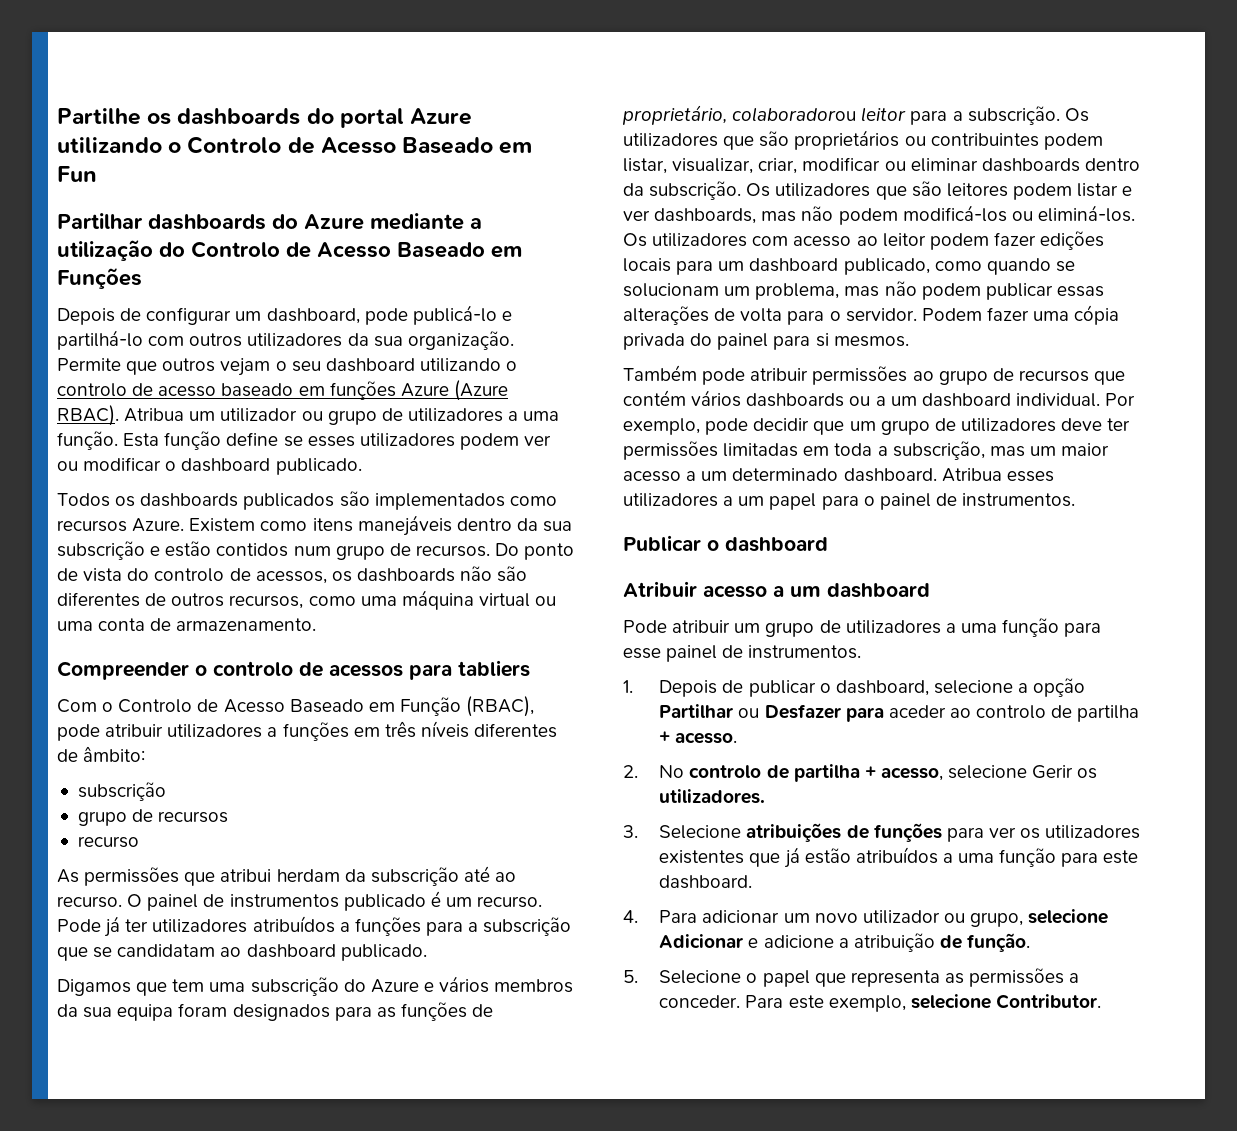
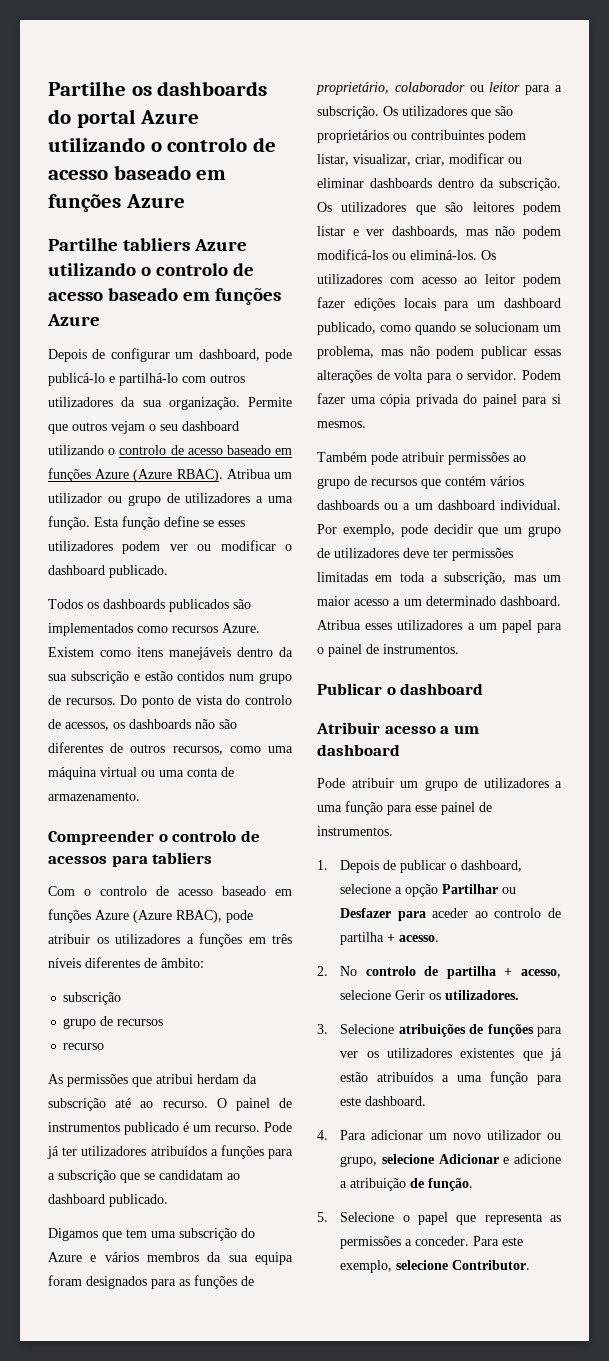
[187,136,533,154] [57,166,97,182] [57,213,482,230] [57,240,522,261] [57,268,142,289] Controlo de Acesso Baseado em Fun // Partilhar dashboards do Azure mediante a utilização do Controlo de Acesso Baseado em Funções -> [167,137,277,152] [48,165,227,180] [48,194,185,212] [48,238,248,251] [48,263,255,276] [48,288,282,305] [47,314,100,326] controlo de acesso baseado em funções Azure // Partilhe tabliers Azure utilizando o controlo de acesso baseado em funções Azure
[118,696,535,717] [57,724,164,741] Controlo de Acesso Baseado em Função (RBAC), pode atribuir -> [100,886,292,896] [48,909,253,923] [48,934,109,944] controlo de acesso baseado em funções Azure (Azure RBAC), pode atribuir os
[732,107,857,122] colaboradorou -> [394,82,484,92] colaborador ou

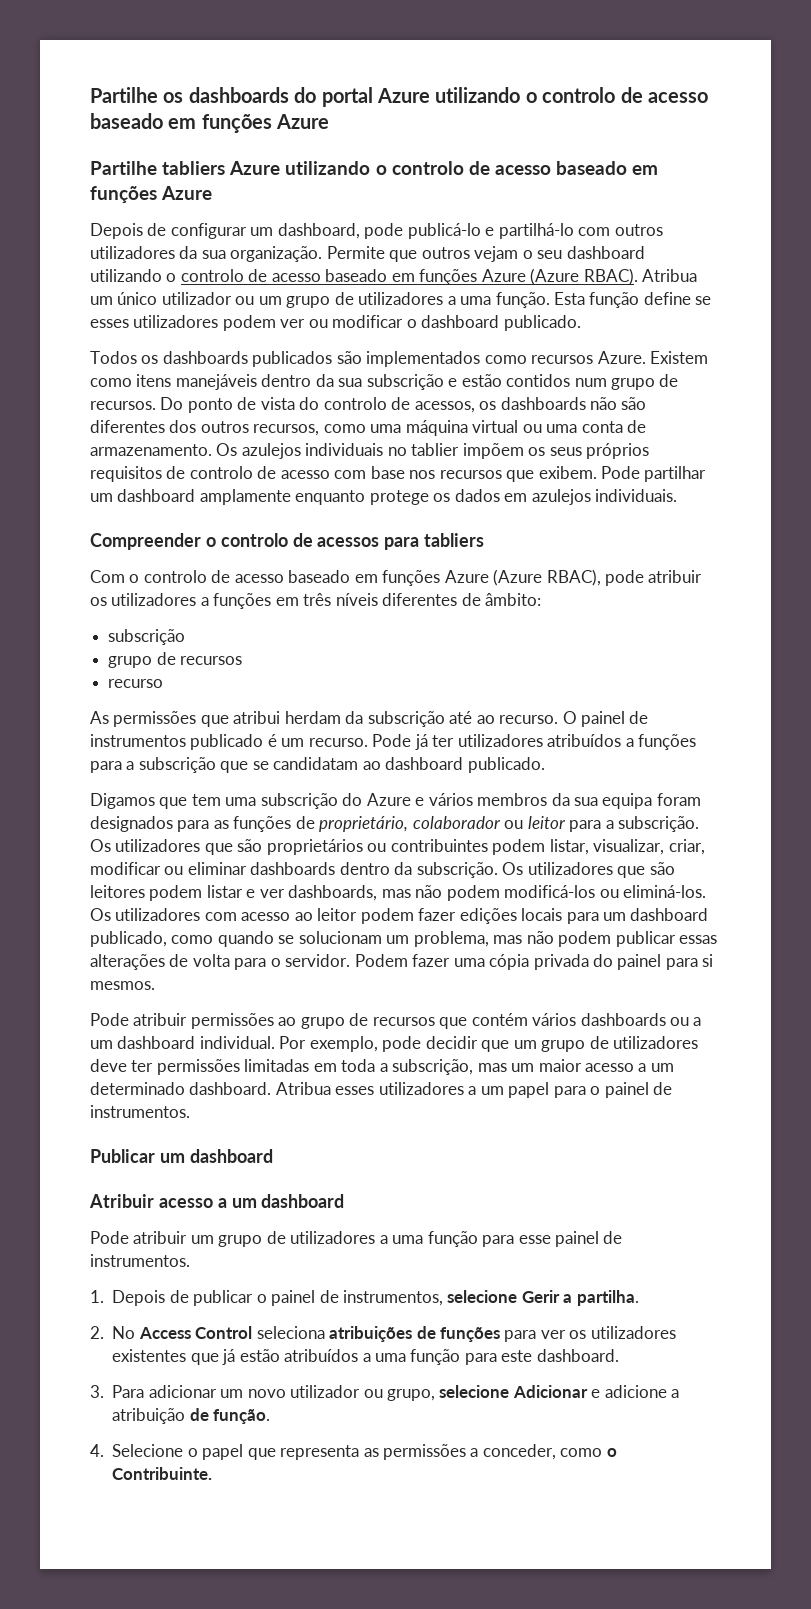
[48,493,122,503] utilizador ou -> [117,292,282,305] único utilizador ou um
[110,743,124,753] de -> [169,420,197,433] dos
(140, 796) none -> [216,443,650,459] [90,466,707,482] [90,489,678,505] Os azulejos individuais no tablier impõem os seus próprios requisitos de controlo de acesso com base nos recursos que exibem. Pode partilhar um dashboard amplamente enquanto protege os dados em azulejos individuais.
[317,452,398,465] Também pode -> [90,1013,129,1026] Pode
[386,687,396,695] o -> [159,1153,185,1163] um
[461,860,523,872] [340,884,517,897] [340,908,561,921] [340,932,440,945] [317,966,561,979] [340,990,520,1000] [317,1024,395,1034] dashboard, selecione a opção Partilhar ou Desfazer para aceder ao controlo de partilha + acesso. // 2. No controlo de partilha + acesso, selecione Gerir os utilizadores. // 3. Selecione -> [271,1290,639,1306] [90,1326,325,1339] painel de instrumentos, selecione Gerir a partilha. // 2. No Access Control seleciona
[317,1130,328,1140] 4. -> [90,1385,104,1398] 3.
[317,1212,328,1222] 5. -> [90,1444,104,1457] 4.
[415,1236,524,1246] [340,1260,531,1273] conceder. Para este exemplo, selecione Contributor. -> [482,1444,617,1460] [112,1467,213,1480] conceder, como o Contribuinte.

